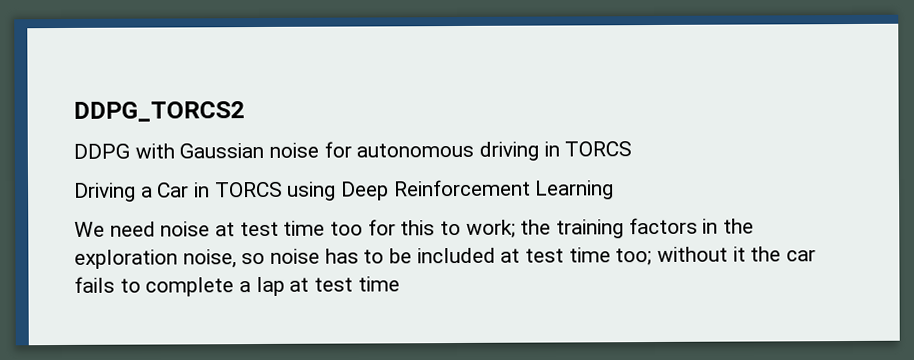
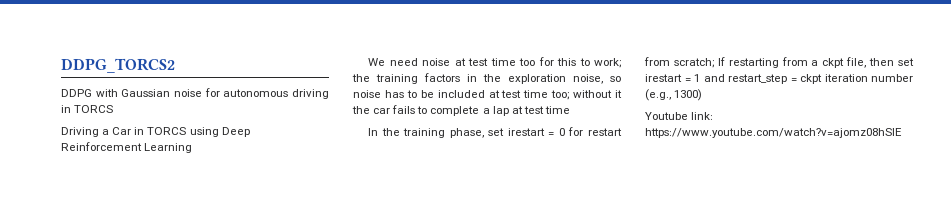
(400, 284) none -> [368,127,622,138] [644,57,914,68] [645,74,913,84] [645,89,703,101] [645,112,714,120] [645,128,902,138] // In the training phase, set irestart = 0 for restart from scratch; If restarting from a ckpt file, then set irestart = 1 and restart_step = ckpt iteration number (e.g., 1300) // Youtube link: https://www.youtube.com/watch?v=ajomz08hSIE

